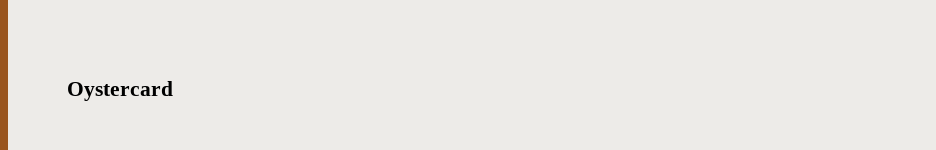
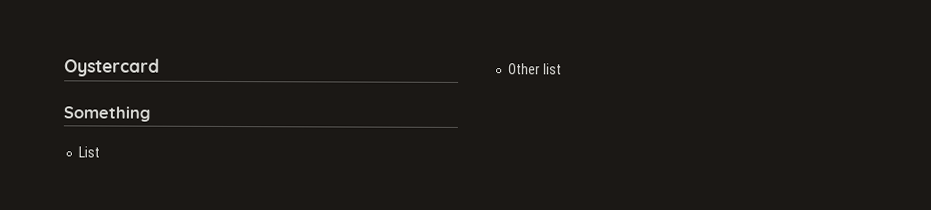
(173, 91) none -> [63,106,150,122] [78,146,101,158] [508,63,563,75] // Something // List // Other list

